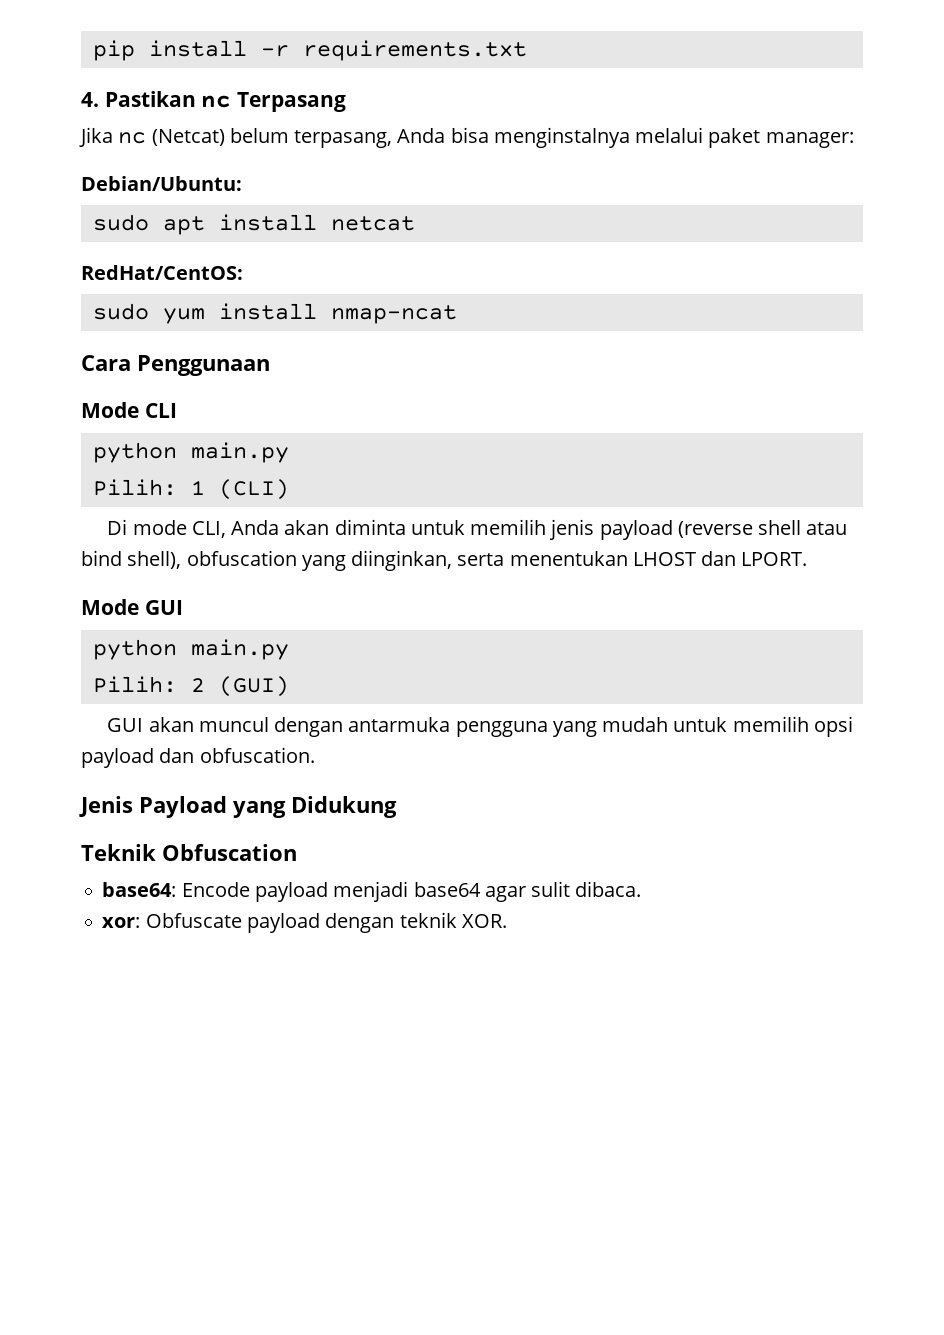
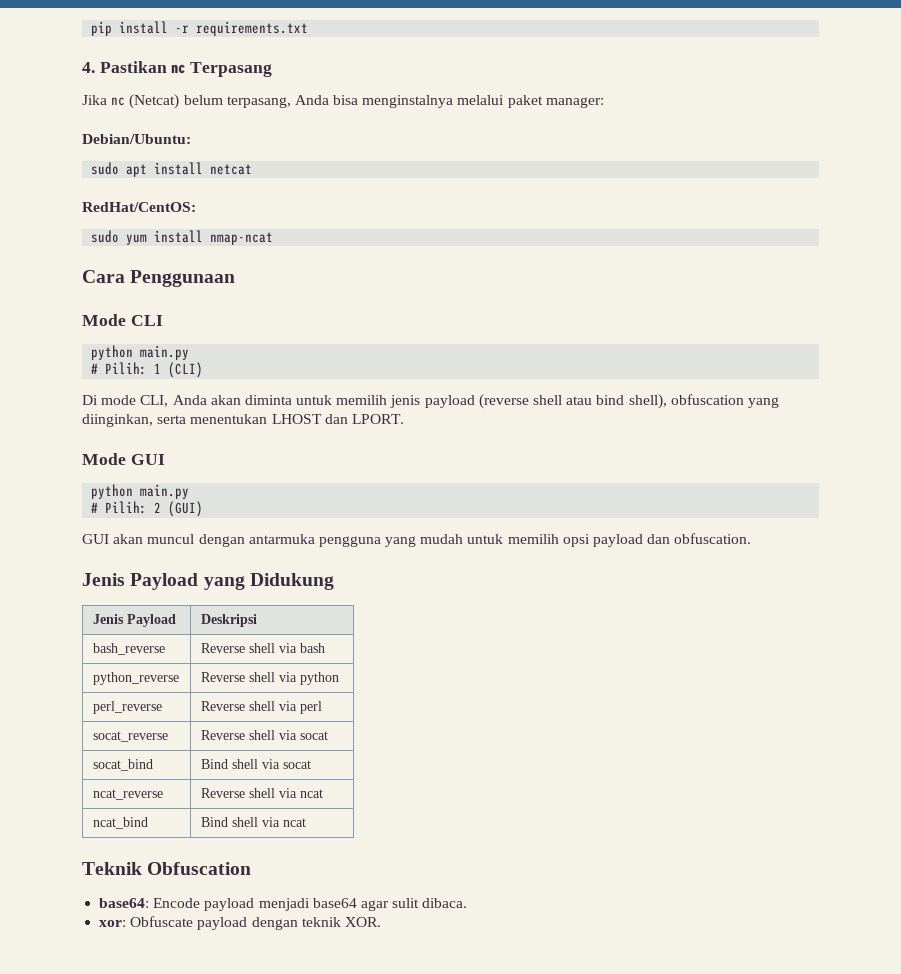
(289, 452) none -> [91,363,99,374] #
(289, 649) none -> [91,502,99,513] #
(397, 807) none -> [92,614,176,627] [200,614,257,627] [92,643,165,655] [200,643,325,653] [92,672,179,685] [200,672,339,685] [92,701,162,714] [200,701,322,714] [92,731,168,742] [200,730,328,740] [92,759,153,771] [200,759,311,769] [92,789,163,800] [200,788,323,798] [92,817,148,829] [200,817,306,827] // Jenis Payload | Deskripsi // bash_reverse | Reverse shell via bash // python_reverse | Reverse shell via python // perl_reverse | Reverse shell via perl // socat_reverse | Reverse shell via socat // socat_bind | Bind shell via socat // ncat_reverse | Reverse shell via ncat // ncat_bind | Bind shell via ncat

